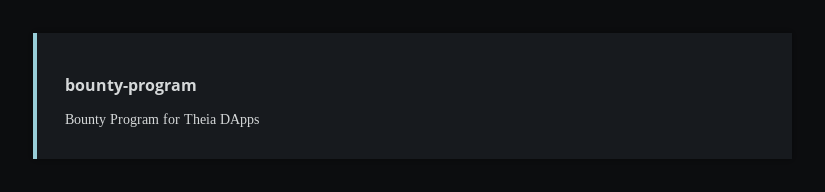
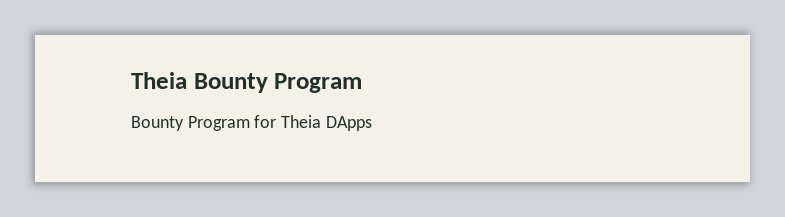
[65,78,197,95] bounty-program -> [131,72,363,93] Theia Bounty Program

